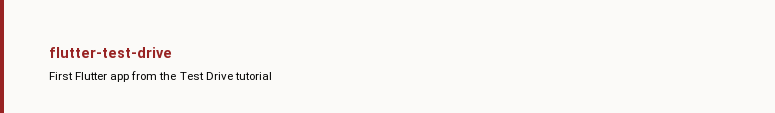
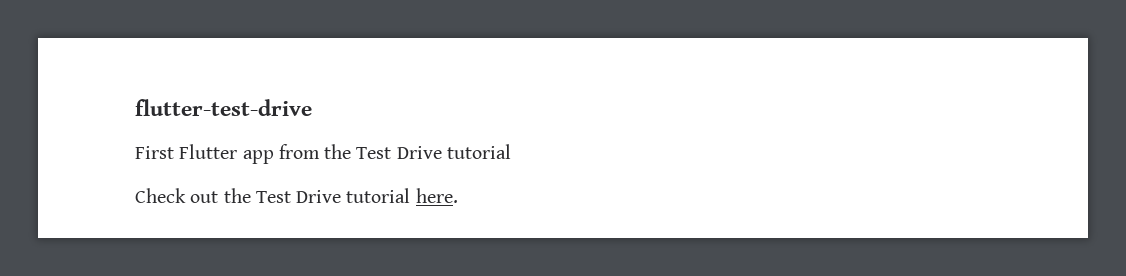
(272, 76) none -> [135,188,458,203] // Check out the Test Drive tutorial here.

